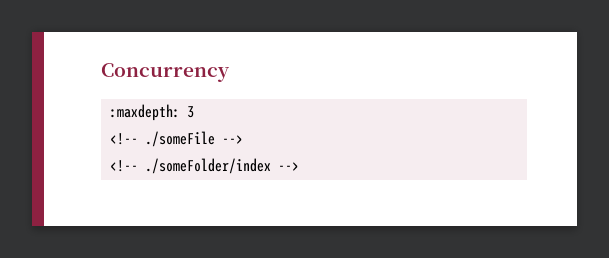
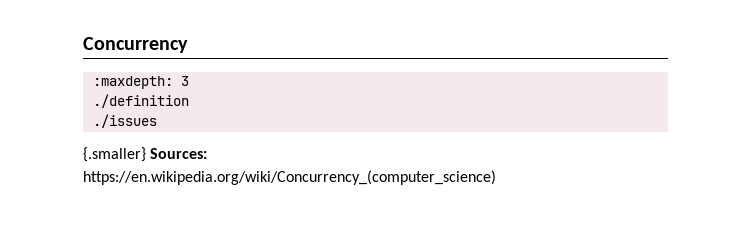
[110,131,243,147] [110,158,299,174] <!-- ./someFile --> // <!-- ./someFolder/index --> -> [92,94,189,108] [92,114,157,128] [83,147,208,162] [83,170,496,185] ./definition // ./issues // {.smaller} Sources: // https://en.wikipedia.org/wiki/Concurrency_(computer_science)

